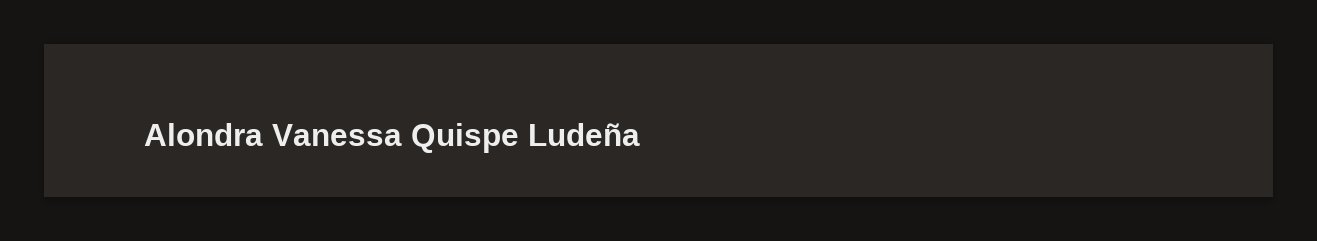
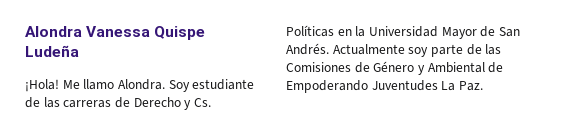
(640, 134) none -> [25,79,255,92] [25,97,211,110] [286,25,520,39] [286,43,502,57] [286,61,504,75] [286,80,483,93] // ¡Hola! Me llamo Alondra. Soy estudiante de las carreras de Derecho y Cs. Políticas en la Universidad Mayor de San Andrés. Actualmente soy parte de las Comisiones de Género y Ambiental de Empoderando Juventudes La Paz.

